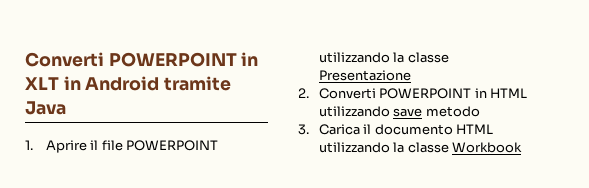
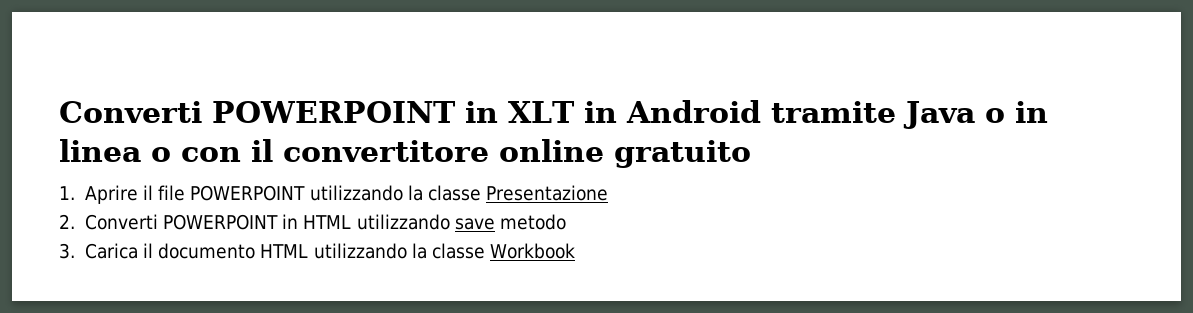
(66, 108) none -> [984,101,1048,123] [59,139,751,168] o in linea o con il convertitore online gratuito

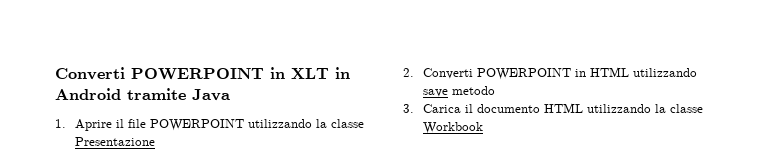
[984,101,1048,123] [59,139,751,168] o in linea o con il convertitore online gratuito -> (230, 95) none

